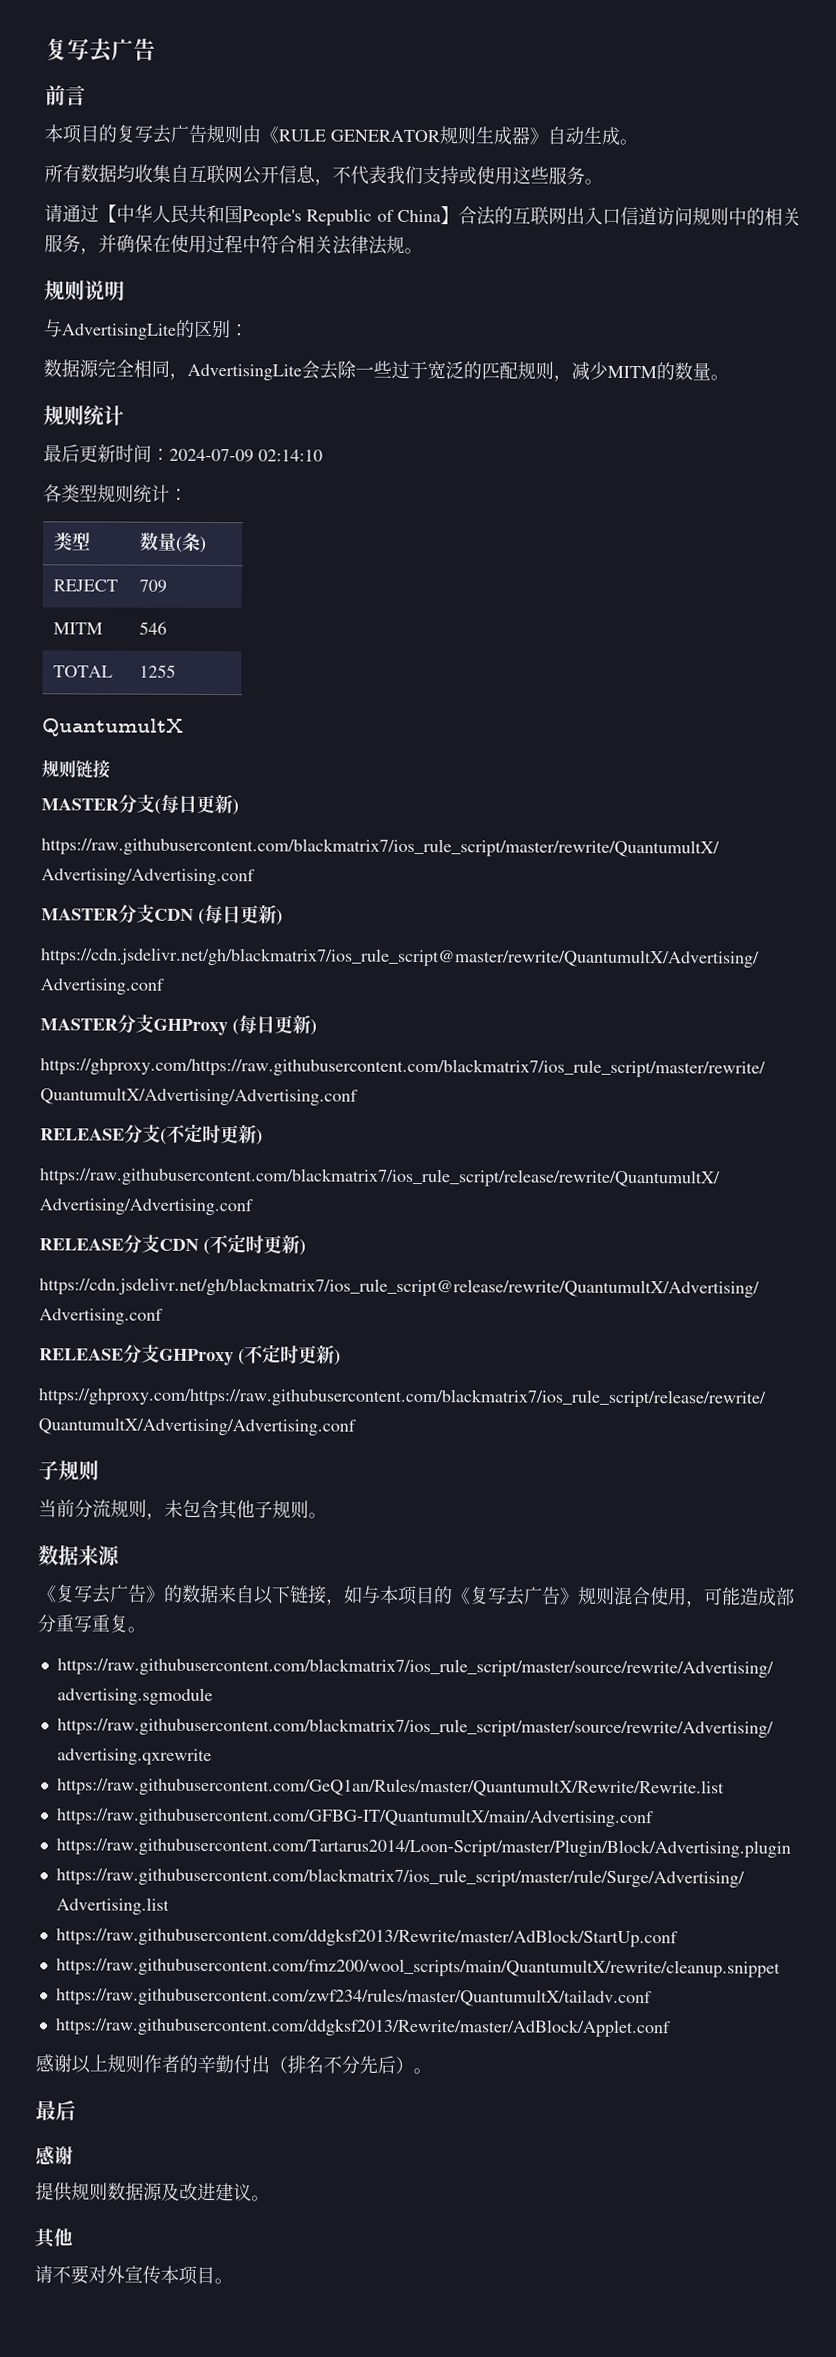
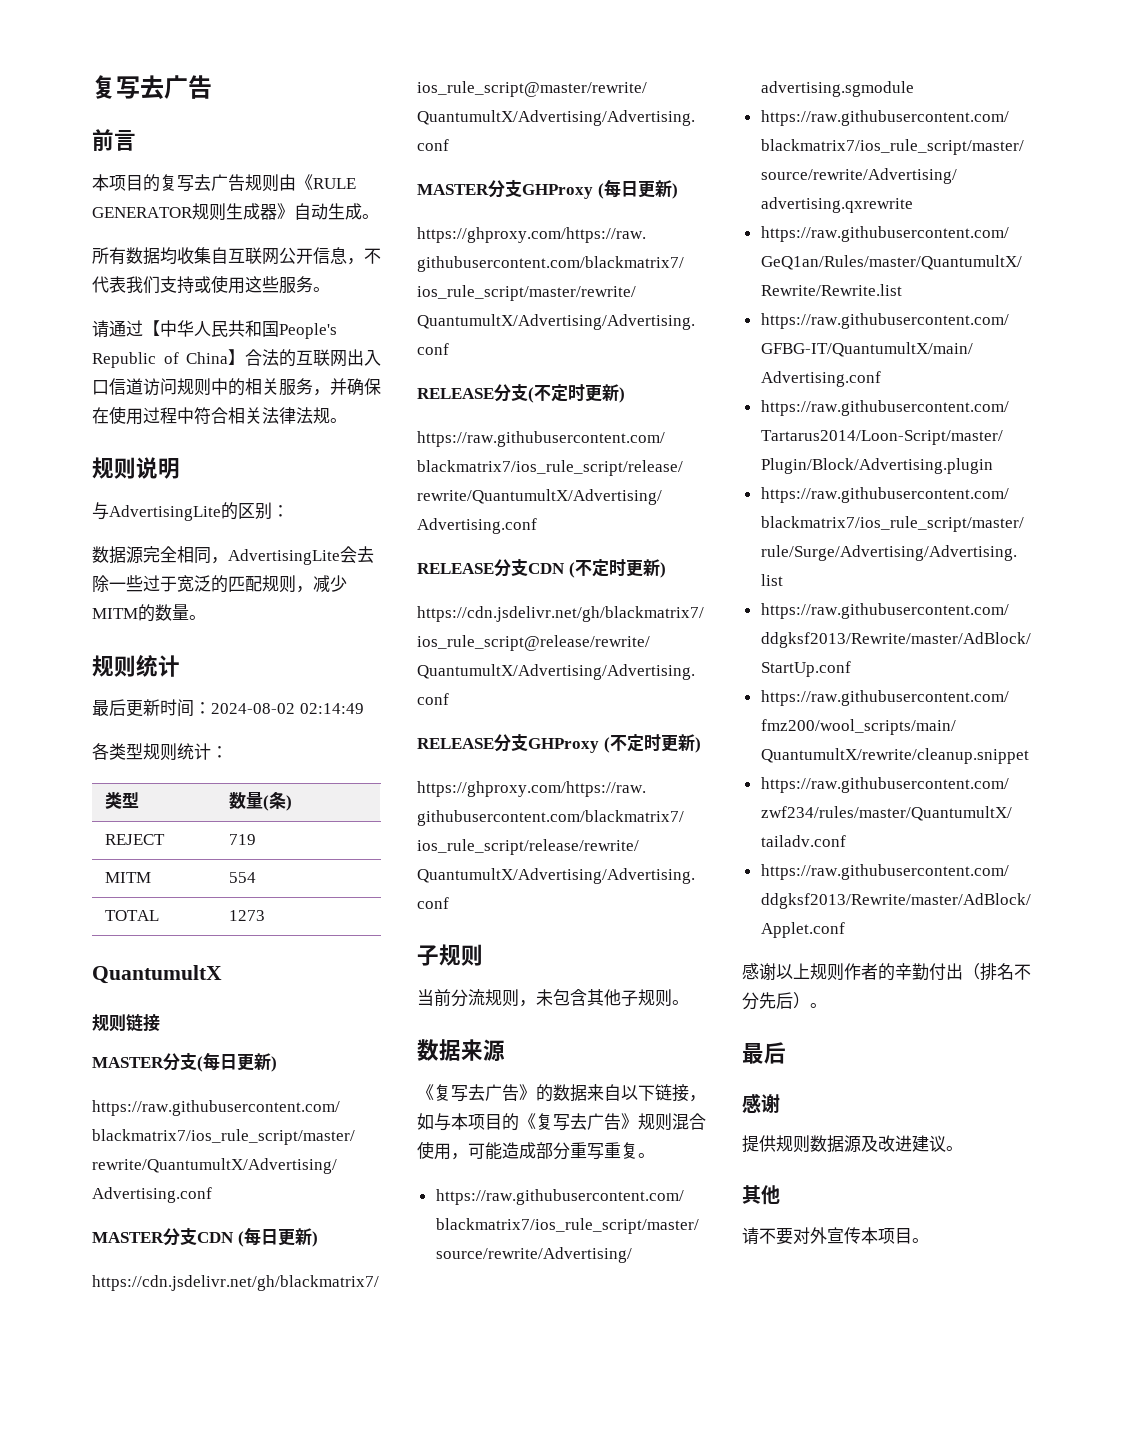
[169,448,323,463] 2024-07-09 02:14:10 -> [211,703,364,714] 2024-08-02 02:14:49
[138,579,167,593] 709 -> [229,834,257,845] 719
[138,621,167,635] 546 -> [229,872,257,883] 554
[138,664,176,678] 1255 -> [229,910,266,921] 1273

